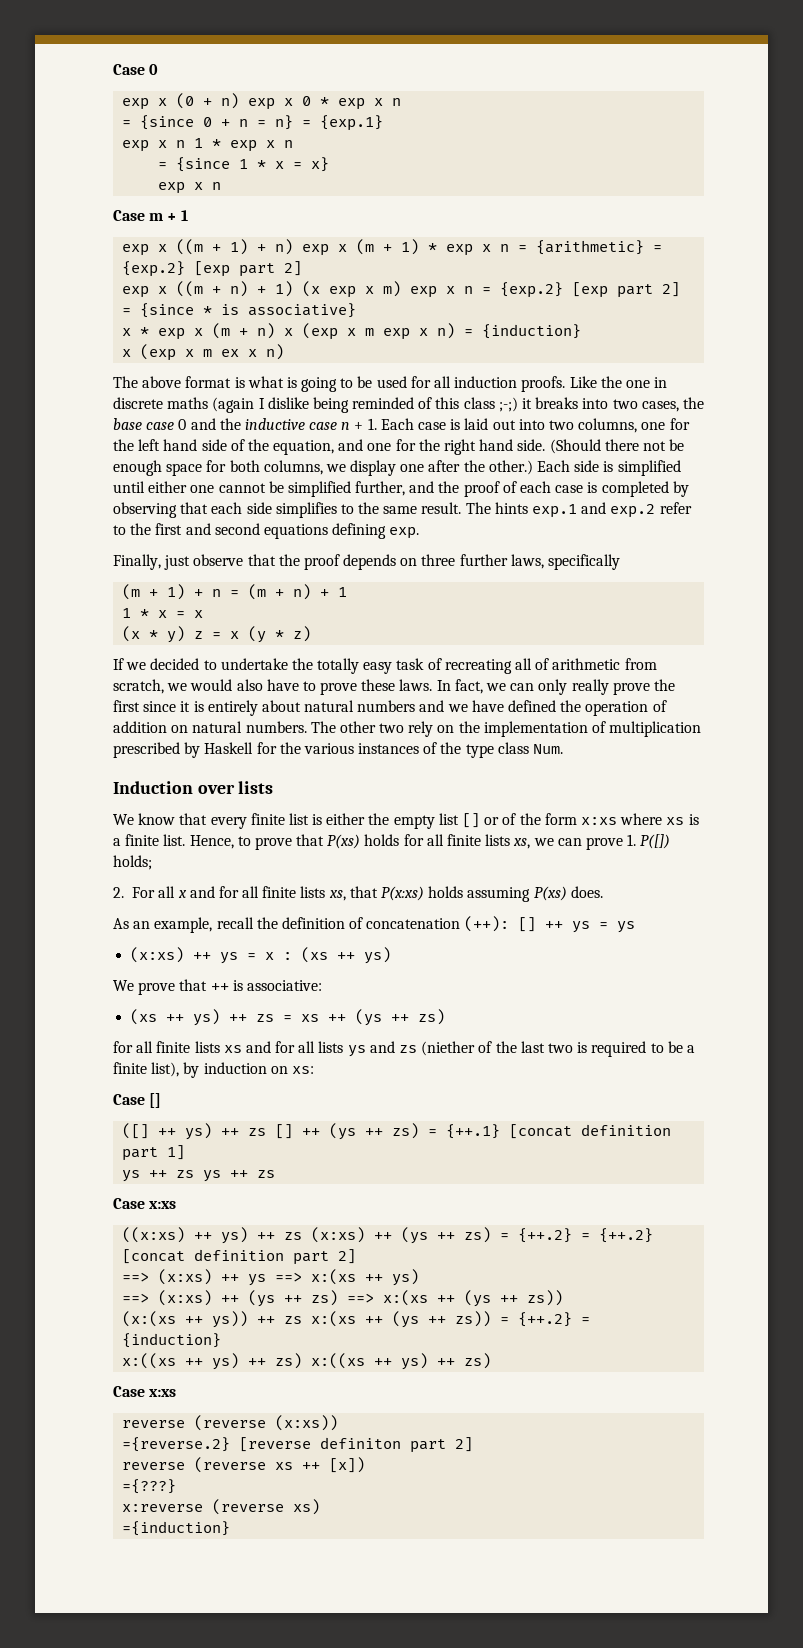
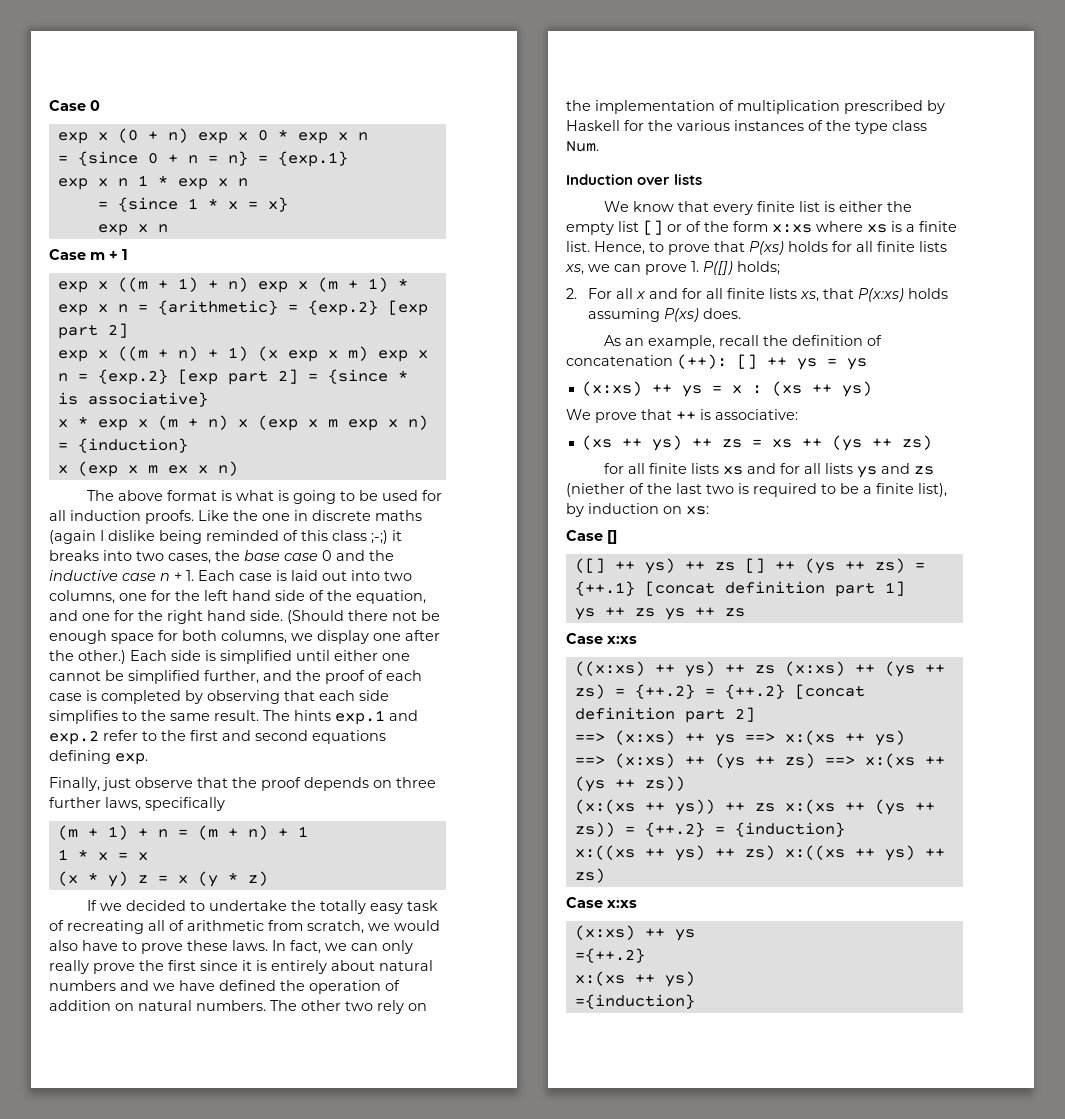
[122,1415,339,1431] [122,1437,474,1453] [122,1457,366,1473] [122,1479,177,1494] [122,1499,321,1515] reverse (reverse (x:xs)) // ={reverse.2} [reverse definiton part 2] // reverse (reverse xs ++ [x]) // ={???} // x:reverse (reverse xs) -> [574,925,695,941] [574,948,645,963] [574,971,695,987] (x:xs) ++ ys // ={++.2} // x:(xs ++ ys)

